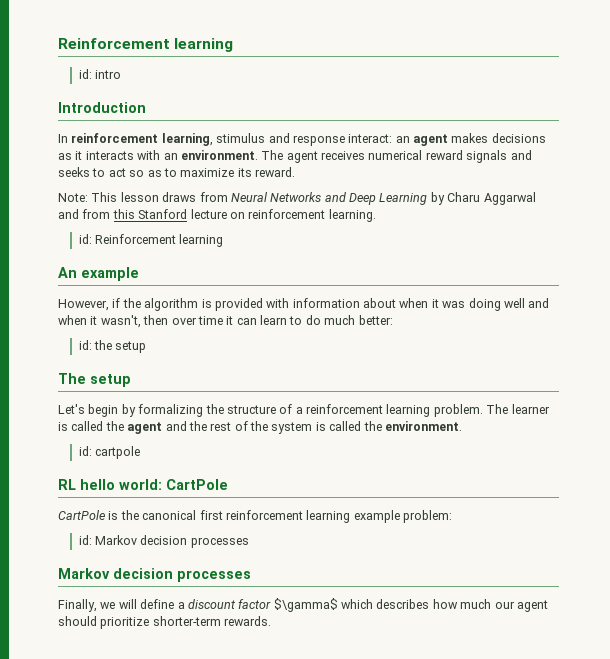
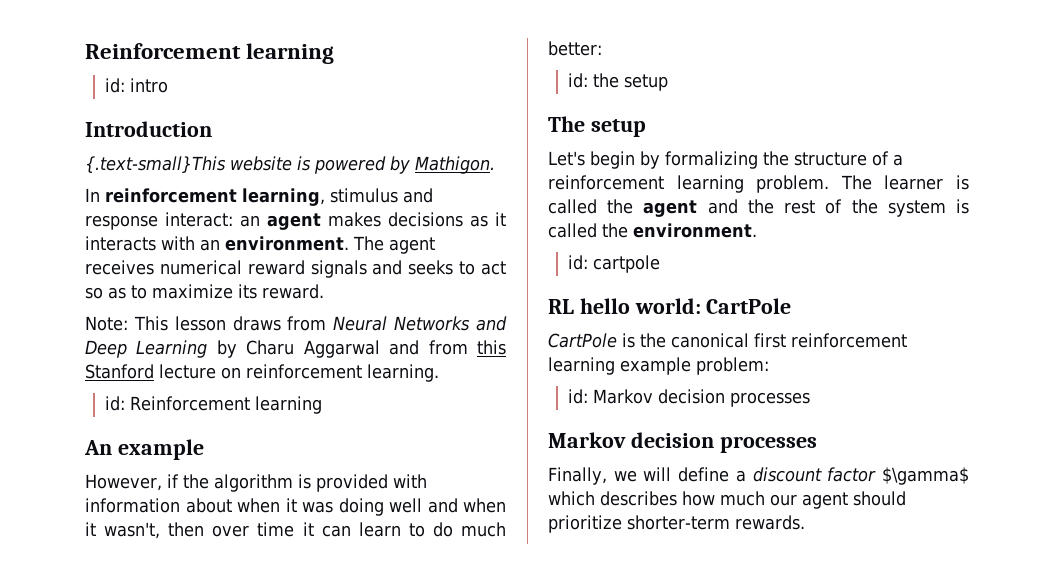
(146, 107) none -> [85,156,495,174] // {.text-small}This website is powered by Mathigon.

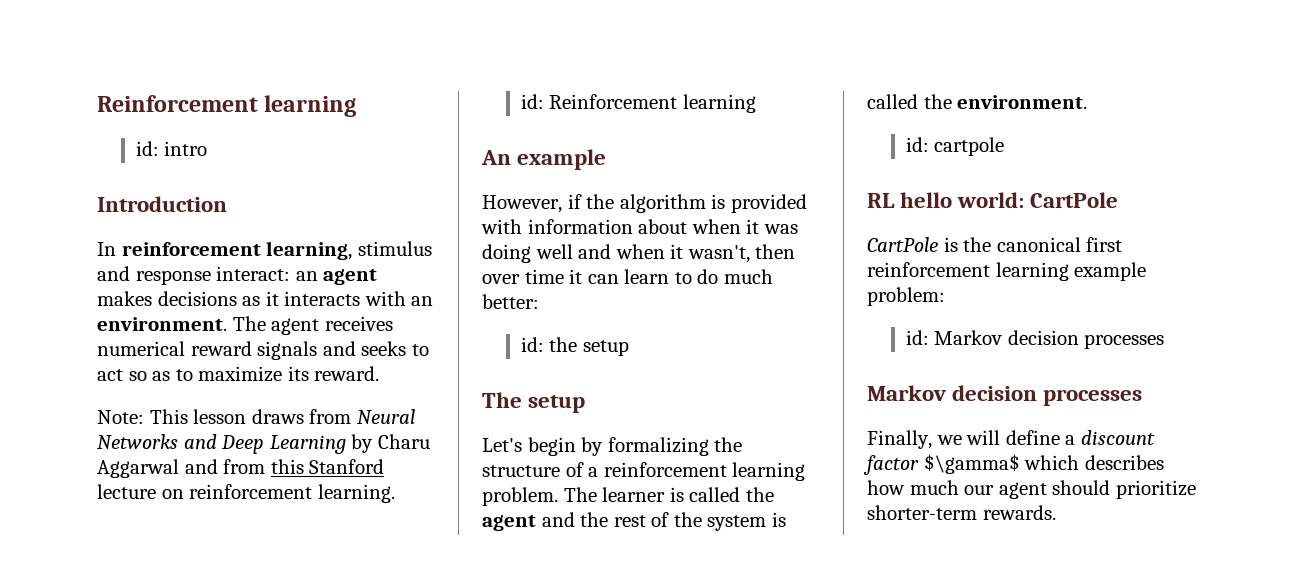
[85,156,495,174] // {.text-small}This website is powered by Mathigon. -> (227, 204) none

